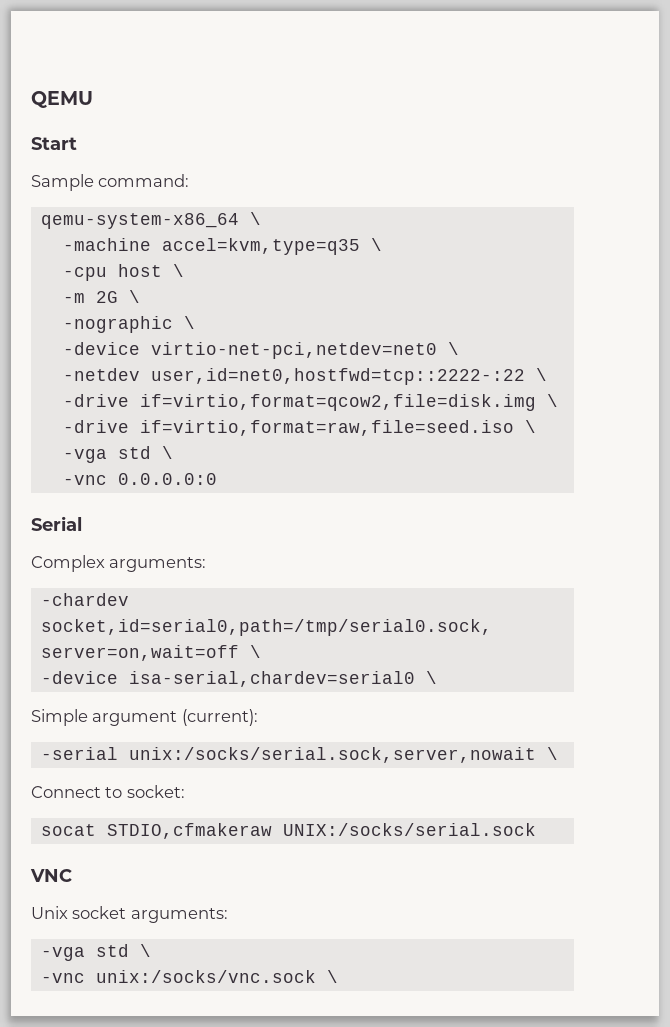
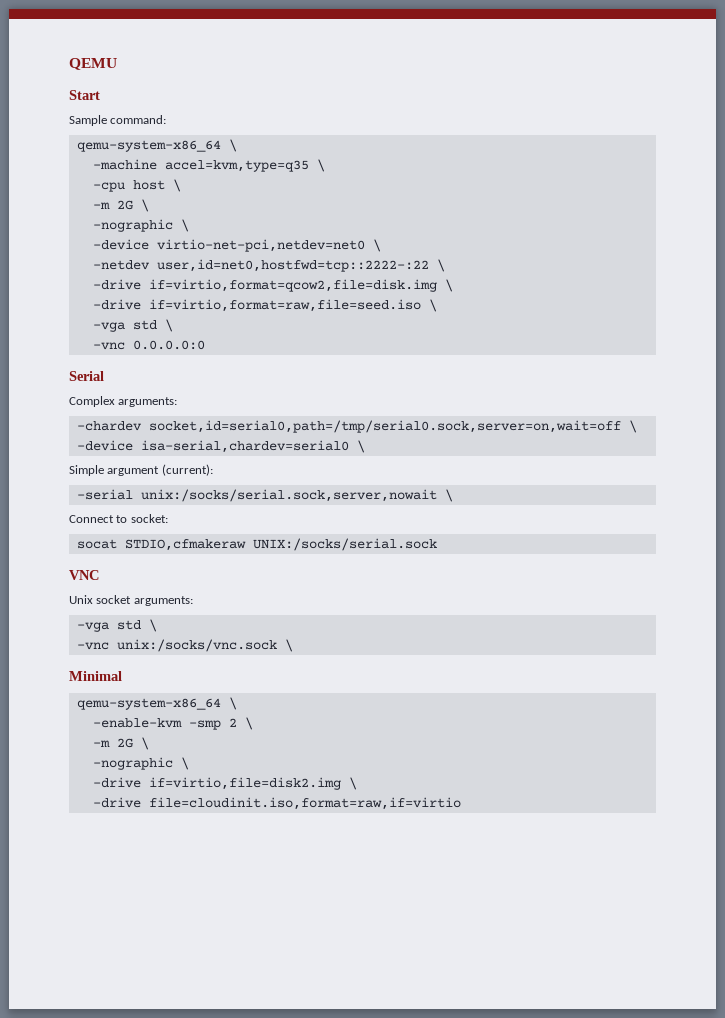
(338, 976) none -> [69,671,122,681] [76,697,237,710] [92,717,253,730] [92,737,149,750] [92,757,189,770] [92,777,357,790] [92,797,461,810] // Minimal // qemu-system-x86_64 \ // -enable-kvm -smp 2 \ // -m 2G \ // -nographic \ // -drive if=virtio,file=disk2.img \ // -drive file=cloudinit.iso,format=raw,if=virtio

